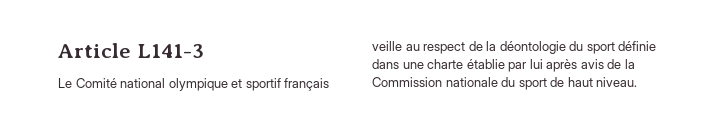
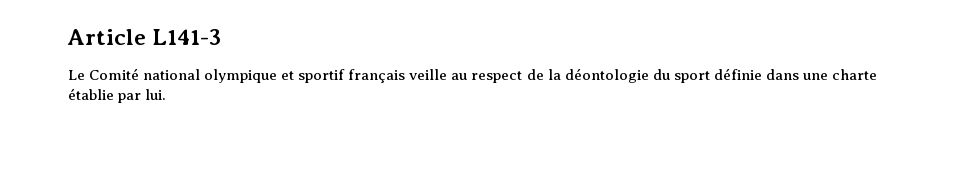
[529,59,635,72] [372,77,638,90] lui après avis de la Commission nationale du sport de haut niveau. -> [145,89,167,100] lui.

